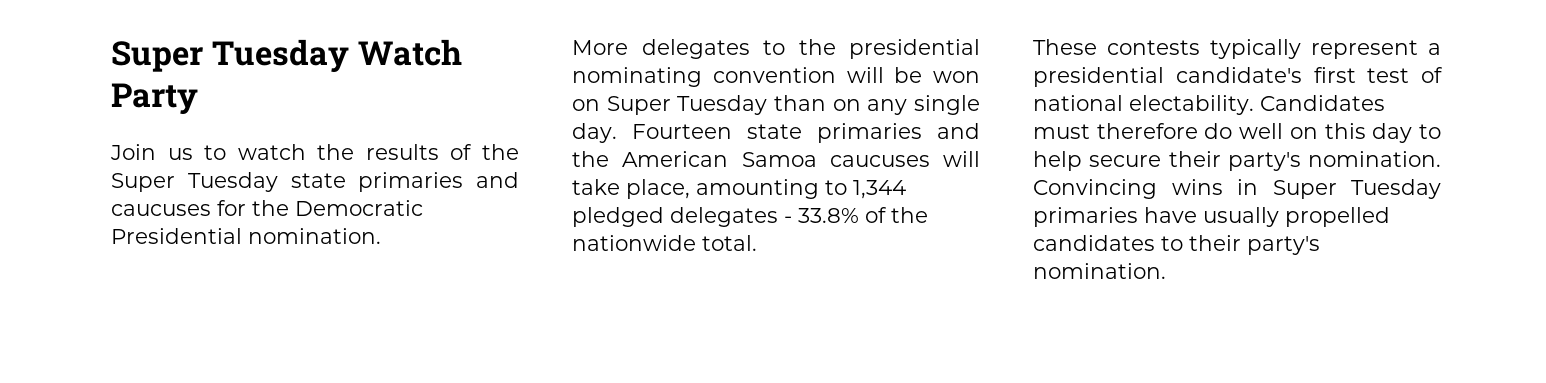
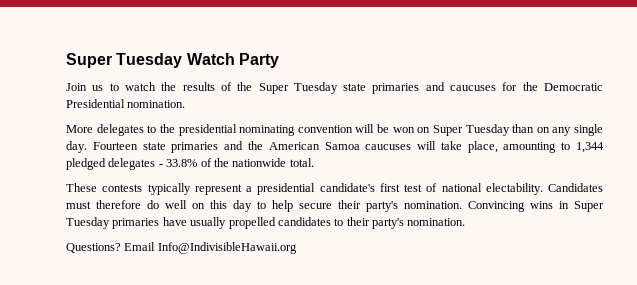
(1166, 271) none -> [66,242,297,254] // Questions? Email Info@IndivisibleHawaii.org

